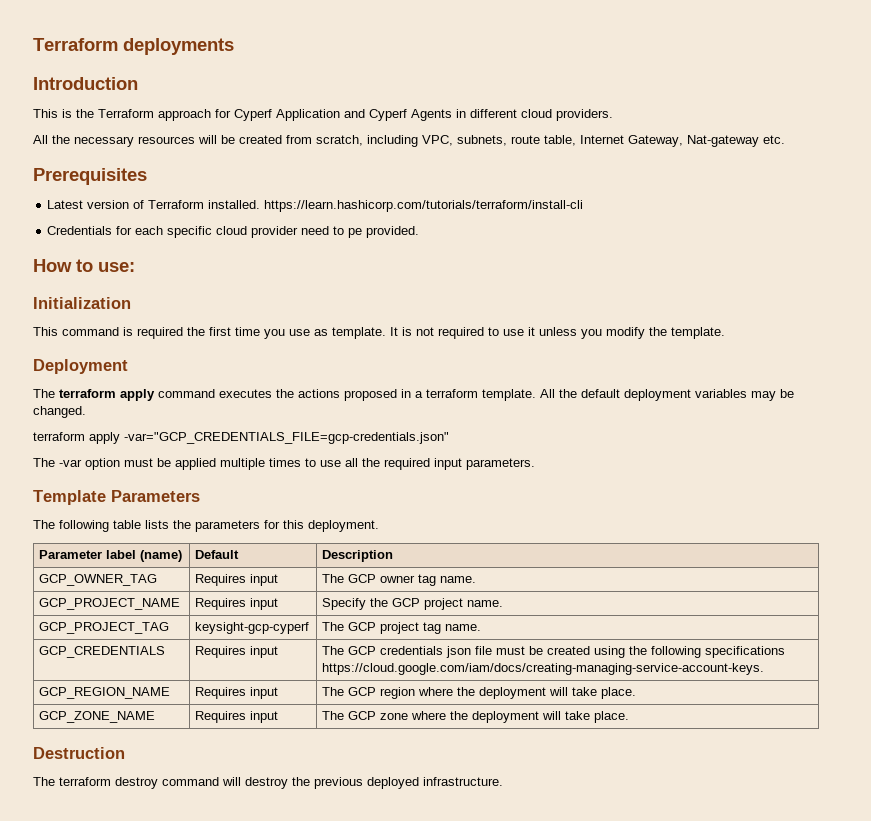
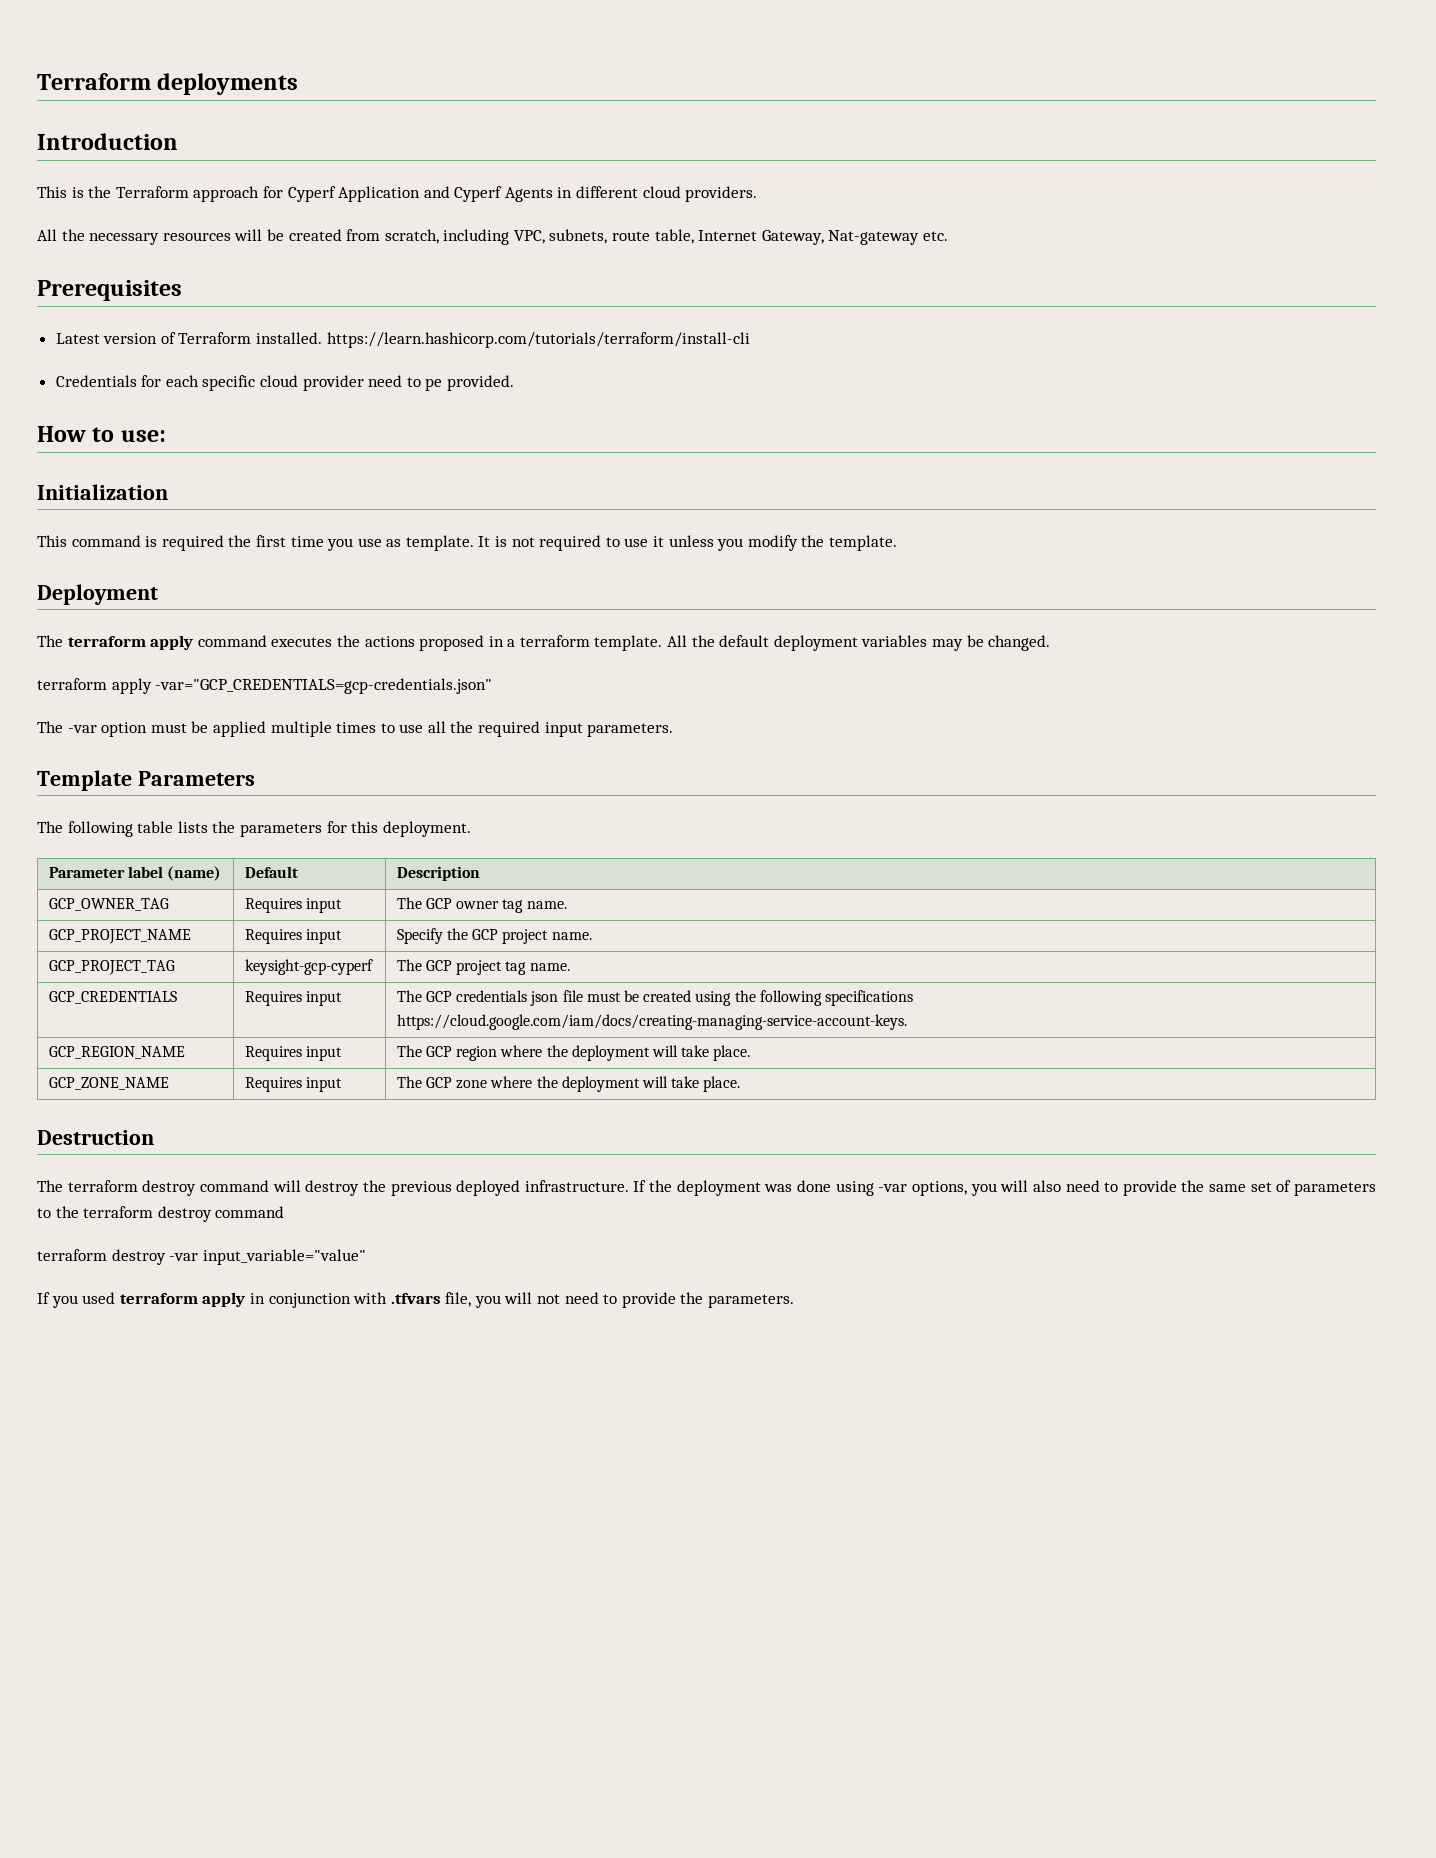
[124,432,449,444] -var="GCP_CREDENTIALS_FILE=gcp-credentials.json" -> [155,678,493,694] -var="GCP_CREDENTIALS=gcp-credentials.json"
(503, 781) none -> [633,1180,1376,1196] [37,1206,285,1222] [37,1249,366,1265] [37,1292,795,1308] If the deployment was done using -var options, you will also need to provide the same set of parameters to the terraform destroy command // terraform destroy -var input_variable="value" // If you used terraform apply in conjunction with .tfvars file, you will not need to provide the parameters.

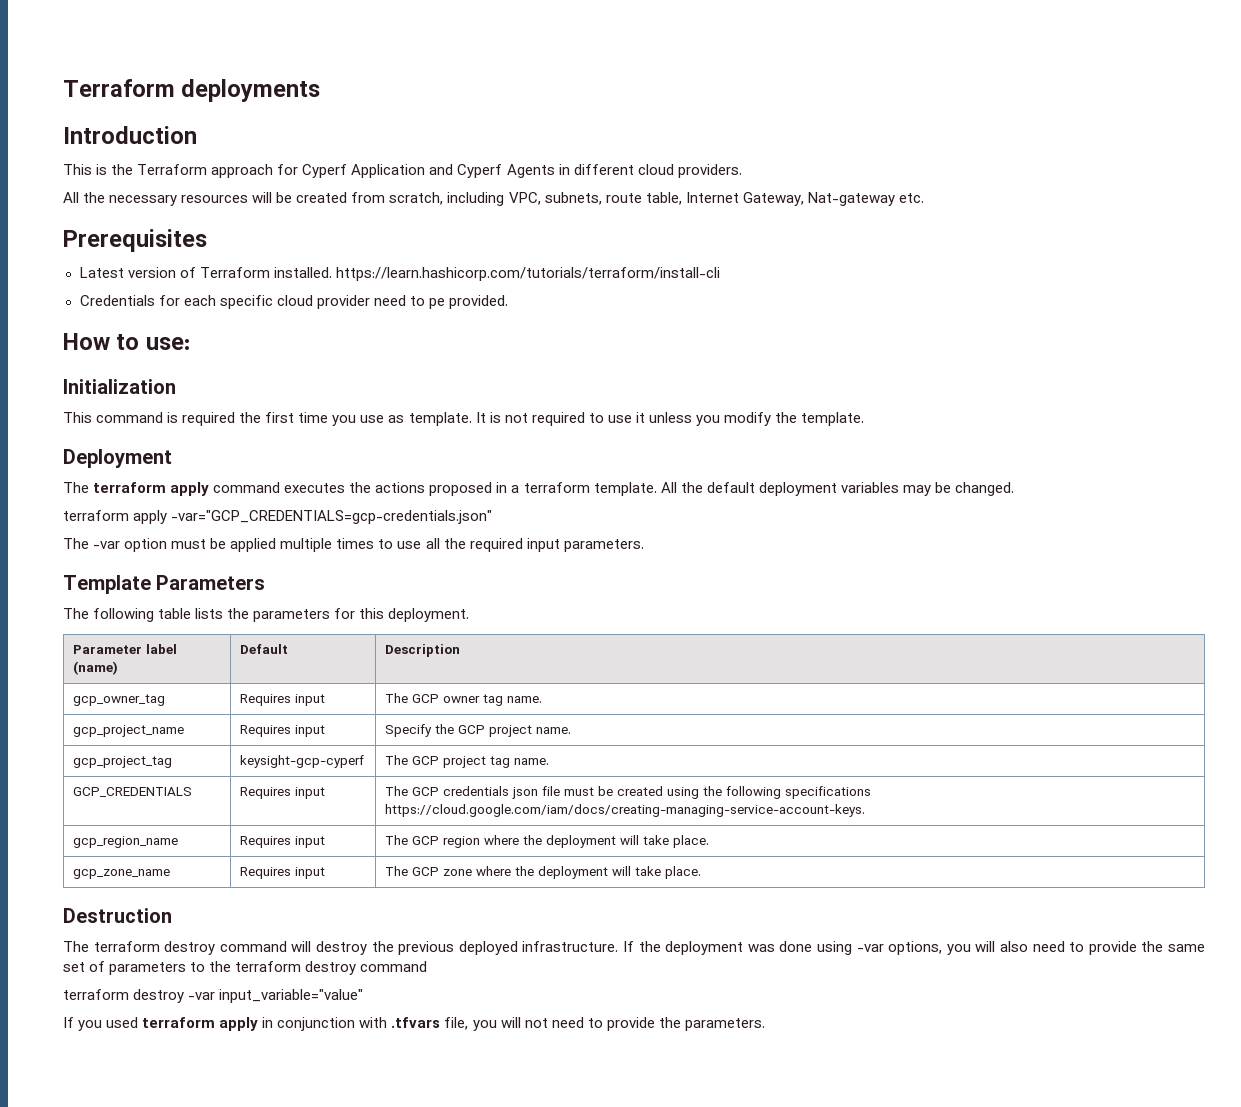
[48,898,169,911] GCP_OWNER_TAG -> [72,694,165,706] gcp_owner_tag
[48,929,191,944] GCP_PROJECT_NAME -> [72,725,184,737] gcp_project_name
[48,960,175,975] GCP_PROJECT_TAG -> [72,756,172,768] gcp_project_tag
[48,1046,185,1059] GCP_REGION_NAME -> [72,836,178,848] gcp_region_name
[48,1077,169,1090] GCP_ZONE_NAME -> [72,869,170,879] gcp_zone_name

